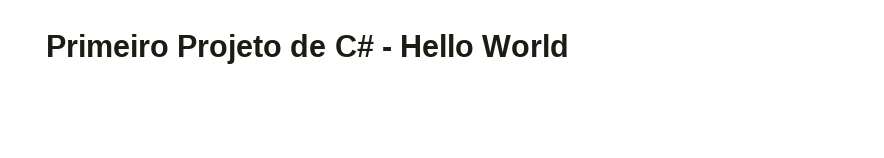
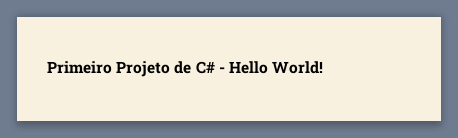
[482,34,570,57] World -> [272,61,324,74] World!

